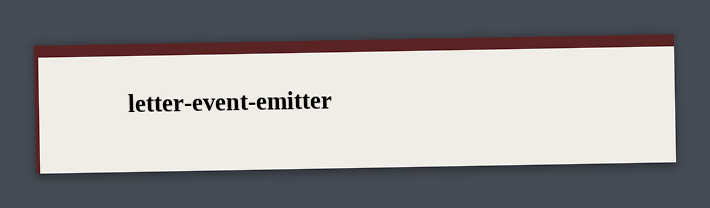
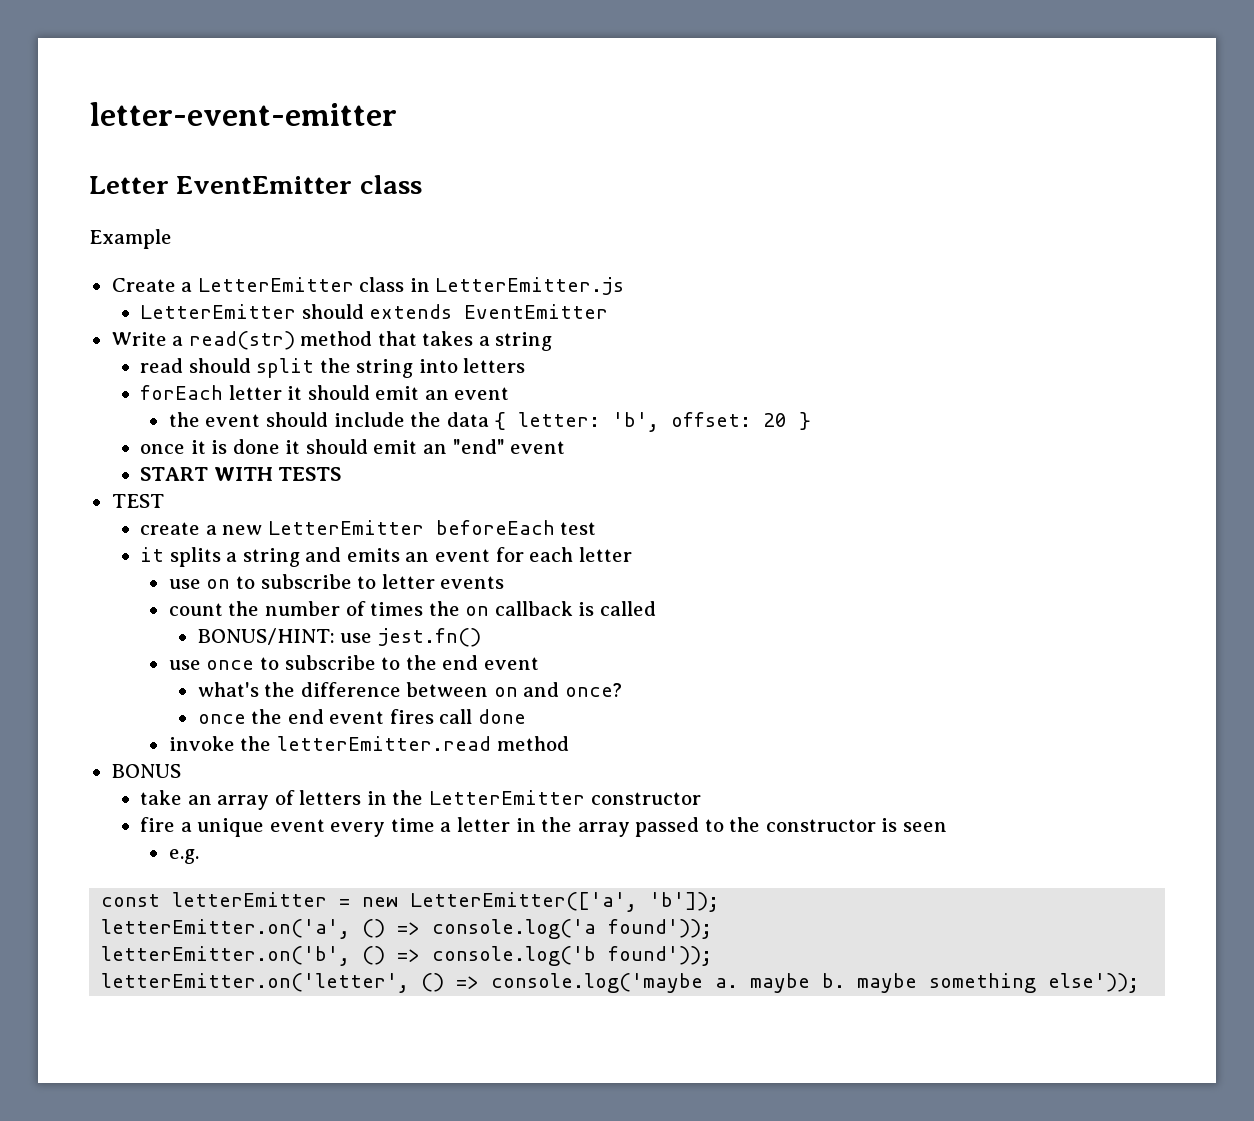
(333, 101) none -> [89,175,422,194] [89,229,172,249] [111,277,625,295] [140,304,609,319] [111,331,553,351] [140,358,526,378] [140,385,510,400] [168,412,812,432] [140,439,566,454] [140,467,342,481] [111,494,164,508] [140,520,597,535] [140,547,632,567] [168,574,505,589] [168,601,656,616] [197,628,481,647] [168,655,539,670] [197,682,622,697] [197,709,526,724] [168,736,569,751] [111,764,181,778] [140,790,701,810] [140,817,947,837] [168,849,199,864] [101,892,720,912] [101,919,713,939] [101,946,713,966] [101,973,1140,993] // Letter EventEmitter class // Example // Create a LetterEmitter class in LetterEmitter.js // LetterEmitter should extends EventEmitter // Write a read(str) method that takes a string // read should split the string into letters // forEach letter it should emit an event // the event should include the data { letter: 'b', offset: 20 } // once it is done it should emit an "end" event // START WITH TESTS // TEST // create a new LetterEmitter beforeEach test // it splits a string and emits an event for each letter // use on to subscribe to letter events // count the number of times the on callback is called // BONUS/HINT: use jest.fn() // use once to subscribe to the end event // what's the difference between on and once? // once the end event fires call done // invoke the letterEmitter.read method // BONUS // take an array of letters in the LetterEmitter constructor // fire a unique event every time a letter in the array passed to the constructor is seen // e.g. // const letterEmitter = new LetterEmitter(['a', 'b']); // letterEmitter.on('a', () => console.log('a found')); // letterEmitter.on('b', () => console.log('b found')); // letterEmitter.on('letter', () => console.log('maybe a. maybe b. maybe something else'));

